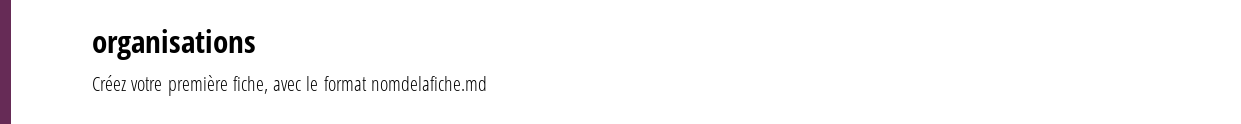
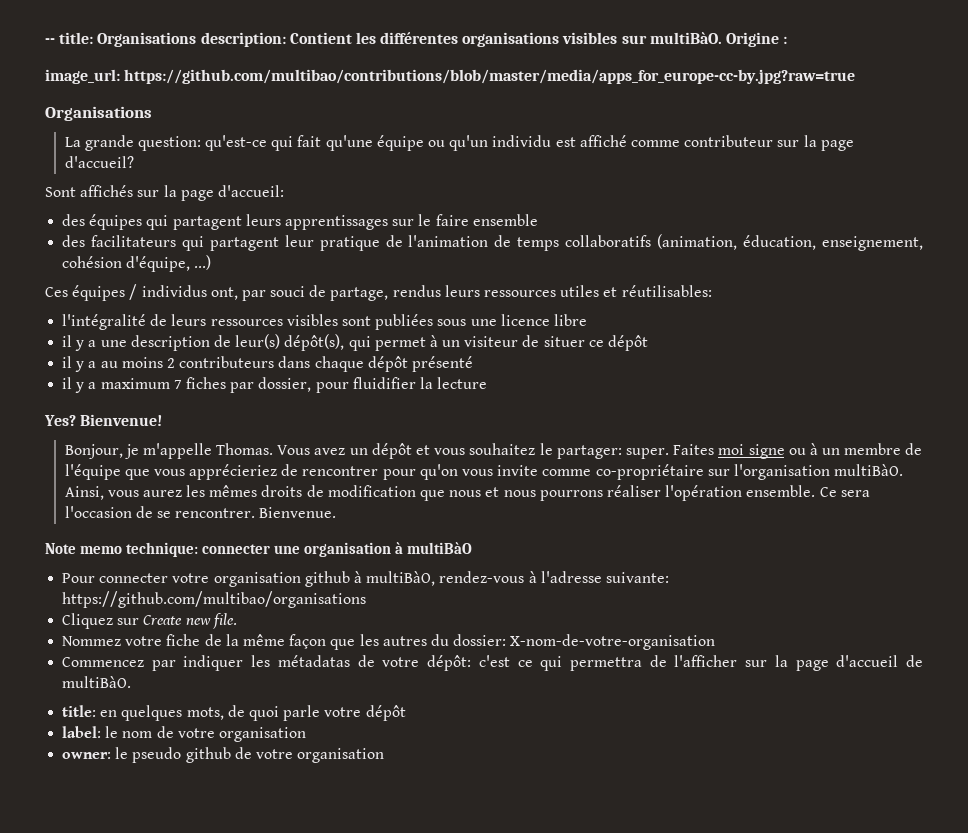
[92,29,256,60] [92,75,487,96] organisations // Créez votre première fiche, avec le format nomdelafiche.md -> [45,32,788,47] [45,69,856,84] [45,106,152,121] [64,135,854,151] [64,156,134,168] [45,185,284,201] [62,214,538,230] [62,234,923,251] [62,255,212,272] [45,284,712,301] [62,314,587,330] [62,334,649,351] [62,356,473,372] [62,377,488,393] [44,414,163,426] [64,443,923,459] [64,464,904,480] [64,485,870,501] [64,506,337,518] [45,542,473,557] [62,571,669,587] [62,591,367,608] [62,613,237,629] [62,634,716,650] [62,655,923,671] [62,676,132,688] [62,705,406,721] [62,726,306,742] [62,747,385,763] -- title: Organisations description: Contient les différentes organisations visibles sur multiBàO. Origine : // image_url: https://github.com/multibao/contributions/blob/master/media/apps_for_europe-cc-by.jpg?raw=true // Organisations // La grande question: qu'est-ce qui fait qu'une équipe ou qu'un individu est affiché comme contributeur sur la page d'accueil? // Sont affichés sur la page d'accueil: // des équipes qui partagent leurs apprentissages sur le faire ensemble // des facilitateurs qui partagent leur pratique de l'animation de temps collaboratifs (animation, éducation, enseignement, cohésion d'équipe, ...) // Ces équipes / individus ont, par souci de partage, rendus leurs ressources utiles et réutilisables: // l'intégralité de leurs ressources visibles sont publiées sous une licence libre // il y a une description de leur(s) dépôt(s), qui permet à un visiteur de situer ce dépôt // il y a au moins 2 contributeurs dans chaque dépôt présenté // il y a maximum 7 fiches par dossier, pour fluidifier la lecture // Yes? Bienvenue! // Bonjour, je m'appelle Thomas. Vous avez un dépôt et vous souhaitez le partager: super. Faites moi signe ou à un membre de l'équipe que vous apprécieriez de rencontrer pour qu'on vous invite comme co-propriétaire sur l'organisation multiBàO. Ainsi, vous aurez les mêmes droits de modification que nous et nous pourrons réaliser l'opération ensemble. Ce sera l'occasion de se rencontrer. Bienvenue. // Note memo technique: connecter une organisation à multiBàO // Pour connecter votre organisation github à multiBàO, rendez-vous à l'adresse suivante: https://github.com/multibao/organisations // Cliquez sur Create new file. // Nommez votre fiche de la même façon que les autres du dossier: X-nom-de-votre-organisation // Commencez par indiquer les métadatas de votre dépôt: c'est ce qui permettra de l'afficher sur la page d'accueil de multiBàO. // title: en quelques mots, de quoi parle votre dépôt // label: le nom de votre organisation // owner: le pseudo github de votre organisation

